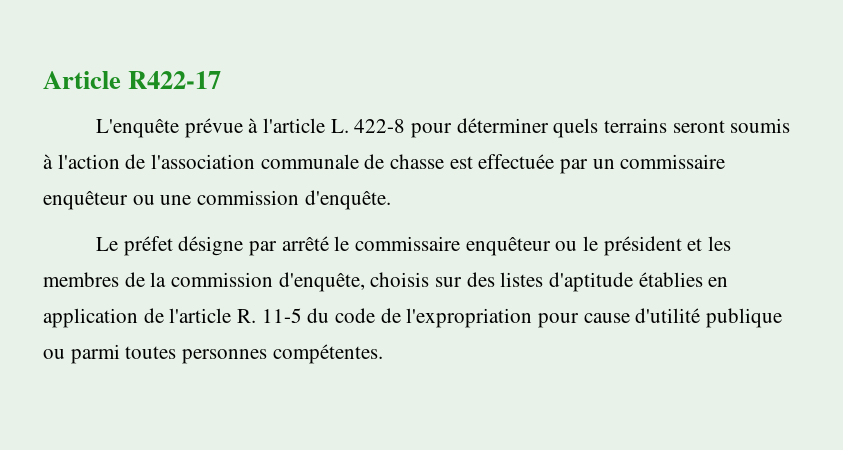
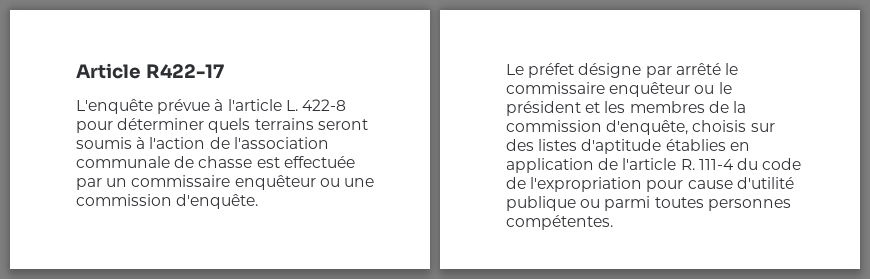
[261,308,302,323] 11-5 -> [698,159,734,170] 111-4

